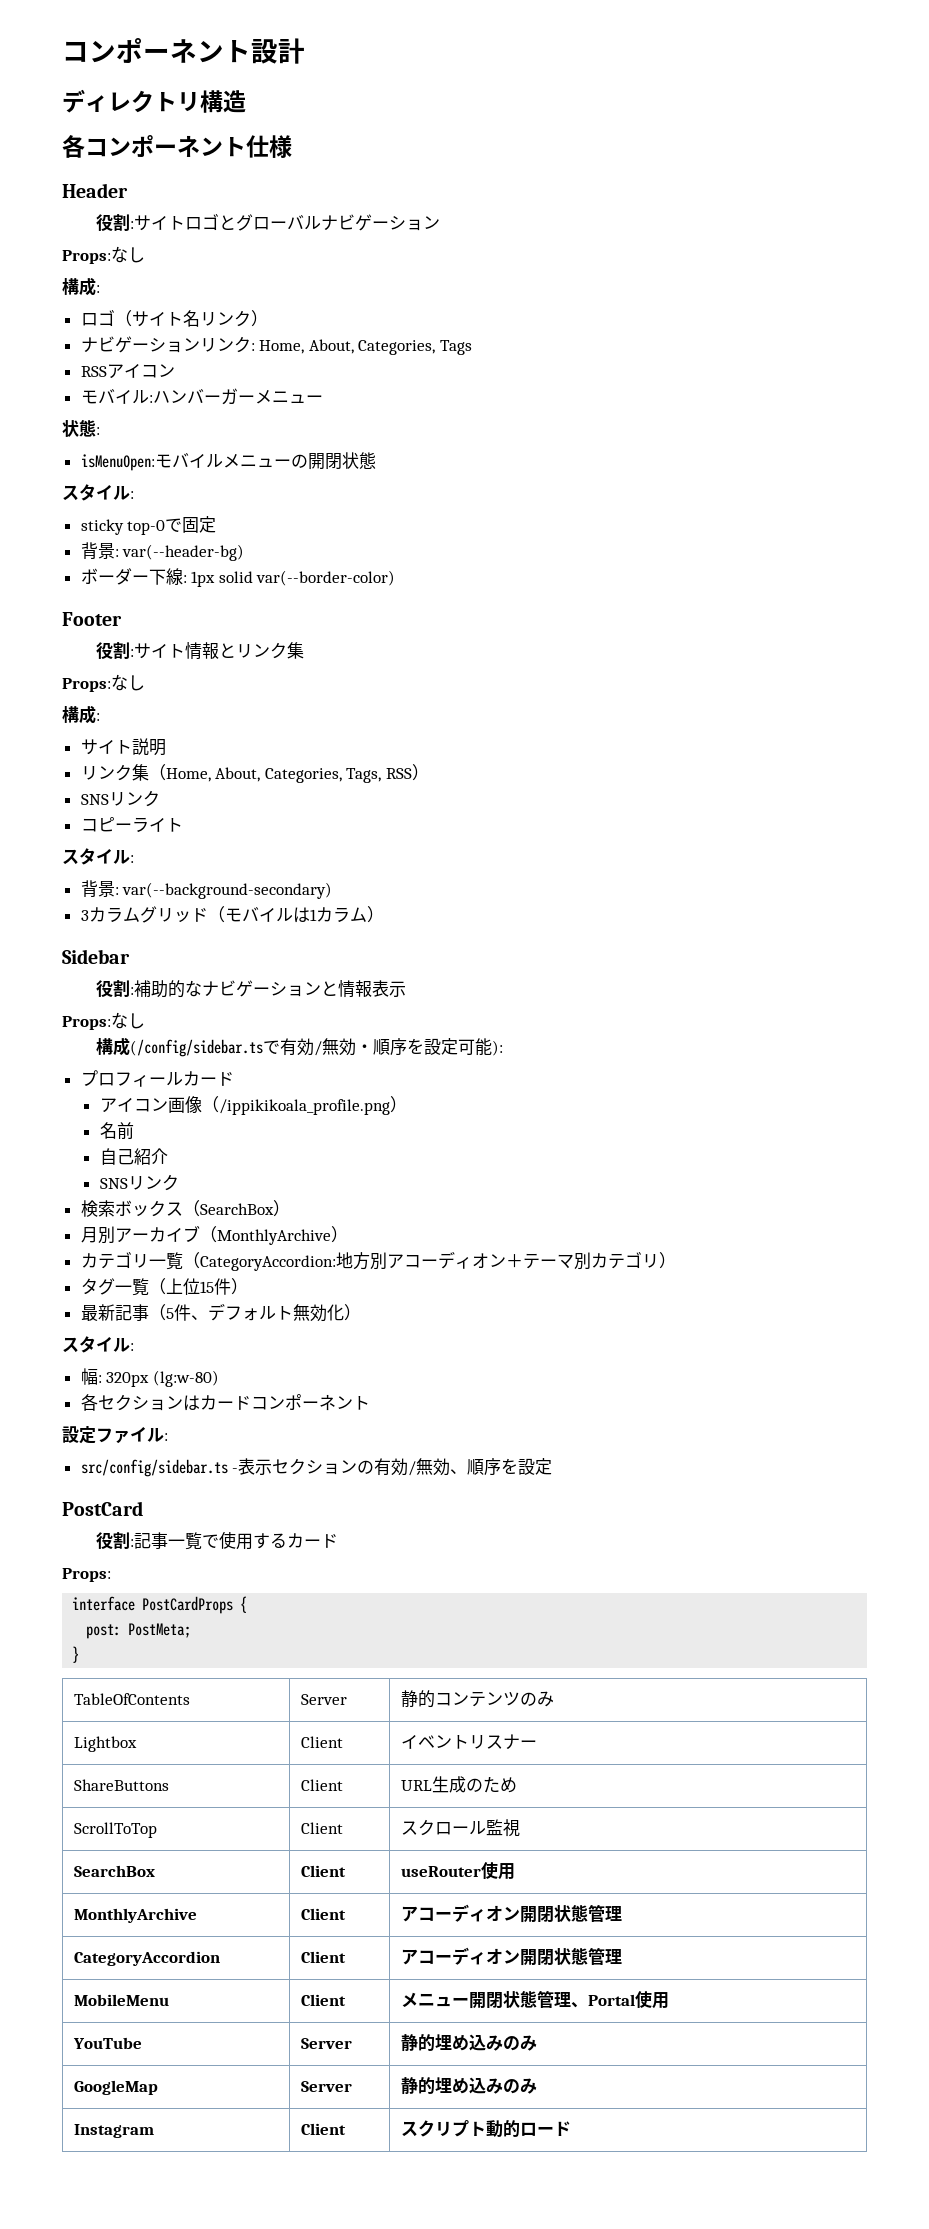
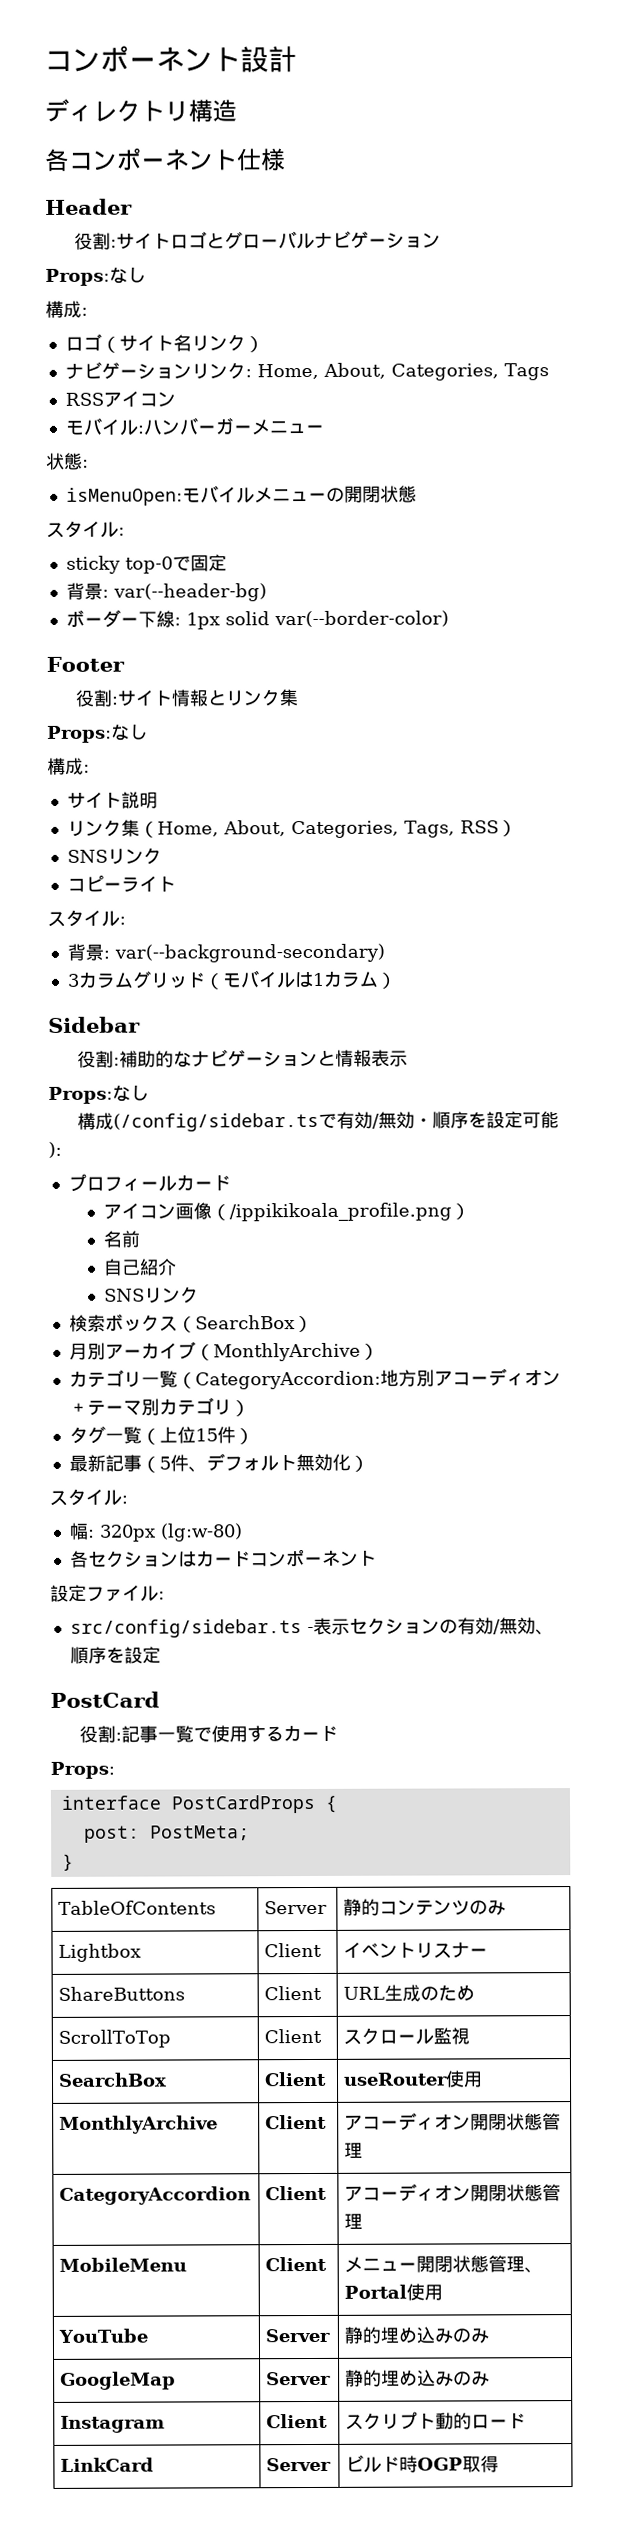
(571, 2128) none -> [60,2457,155,2472] [266,2457,332,2472] [345,2454,500,2473] // LinkCard | Server | ビルド時OGP取得

